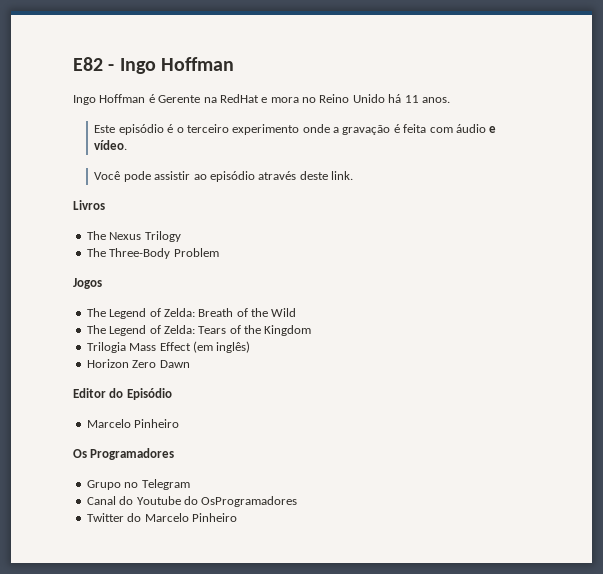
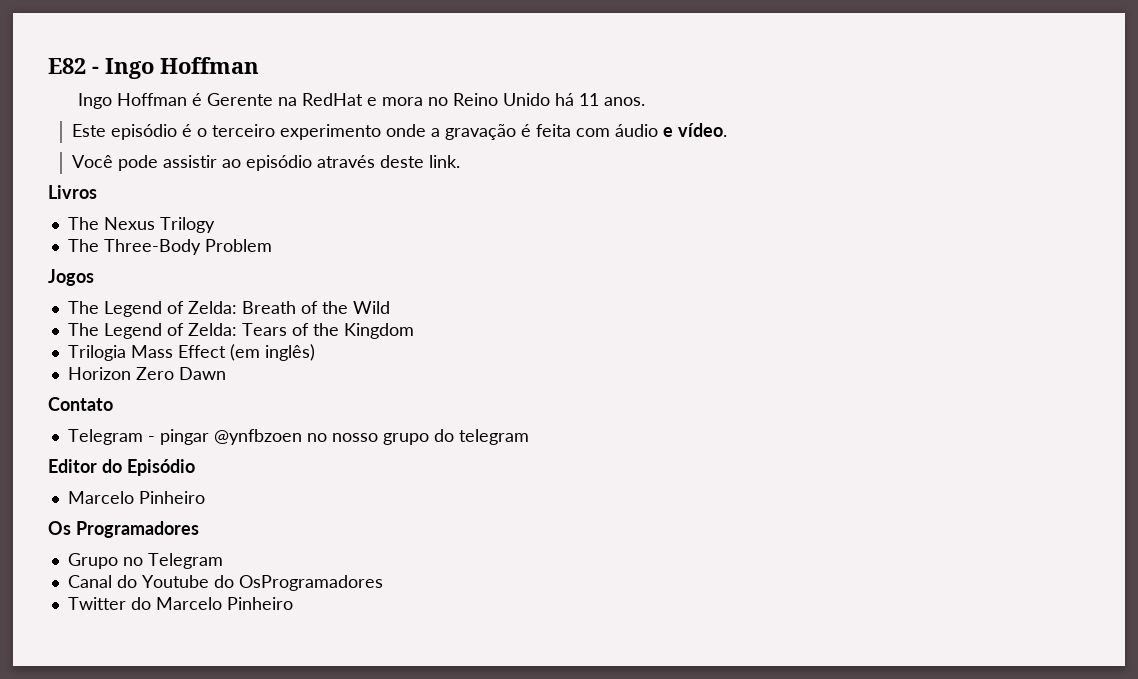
(190, 364) none -> [48,397,113,411] [67,429,529,445] // Contato // Telegram - pingar @ynfbzoen no nosso grupo do telegram

